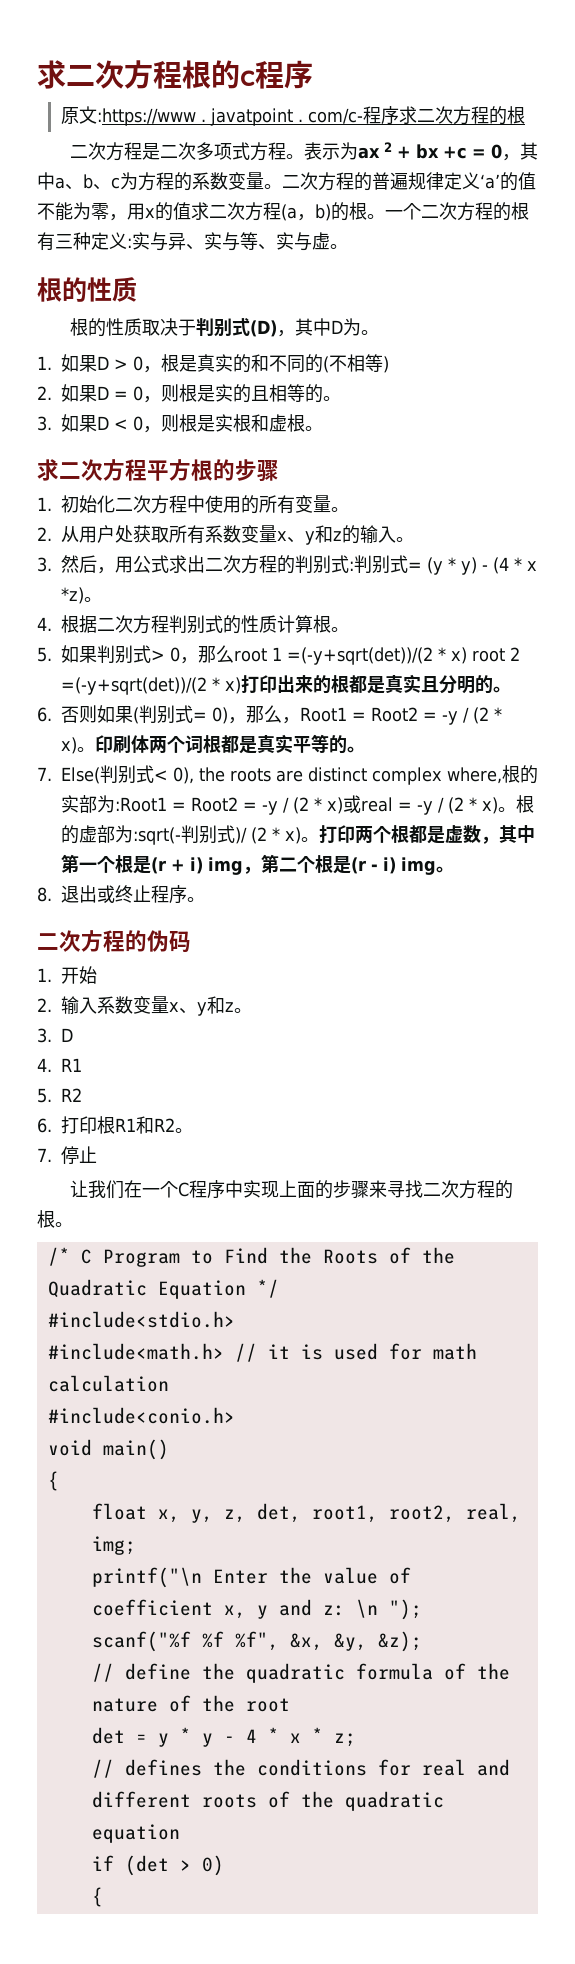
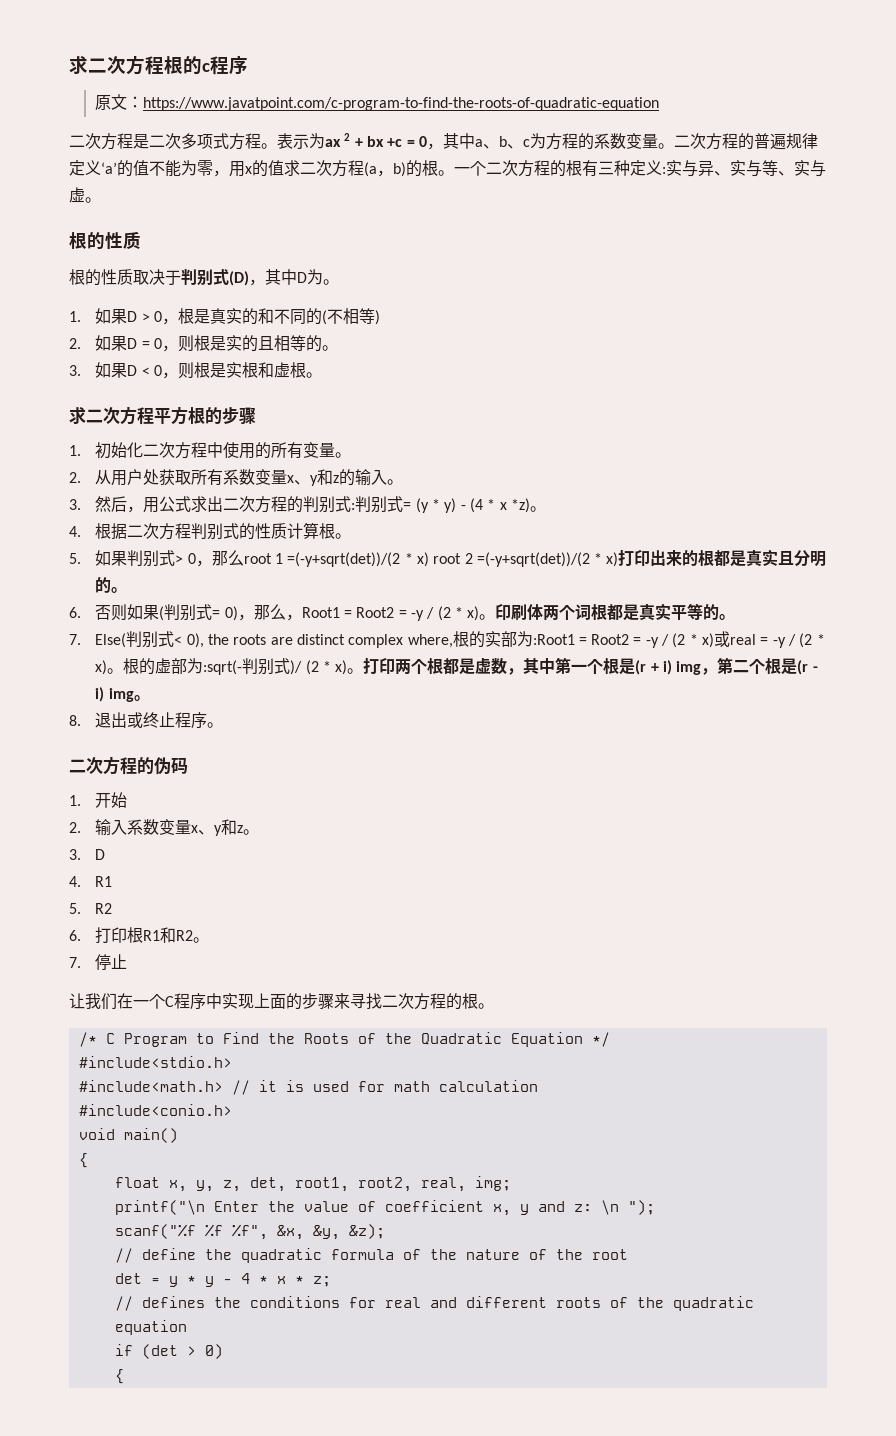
[96,106,525,126] :https://www . javatpoint . com/c-程序求二次方程的根 -> [127,96,660,111] ：https://www.javatpoint.com/c-program-to-find-the-roots-of-quadratic-equation

